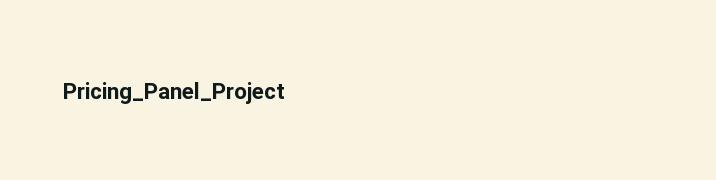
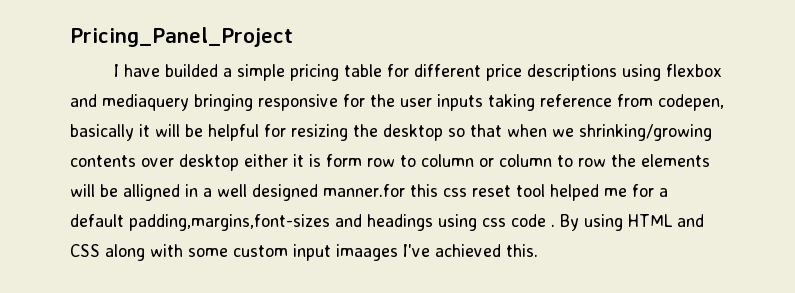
(285, 93) none -> [113,64,722,81] [70,94,724,111] [70,124,712,141] [70,154,710,171] [70,184,668,201] [70,214,704,231] [70,244,538,261] // I have builded a simple pricing table for different price descriptions using flexbox and mediaquery bringing responsive for the user inputs taking reference from codepen, basically it will be helpful for resizing the desktop so that when we shrinking/growing contents over desktop either it is form row to column or column to row the elements will be alligned in a well designed manner.for this css reset tool helped me for a default padding,margins,font-sizes and headings using css code . By using HTML and CSS along with some custom input imaages I've achieved this.

